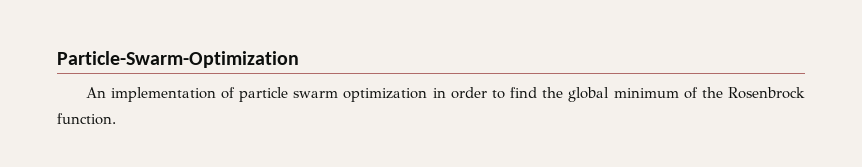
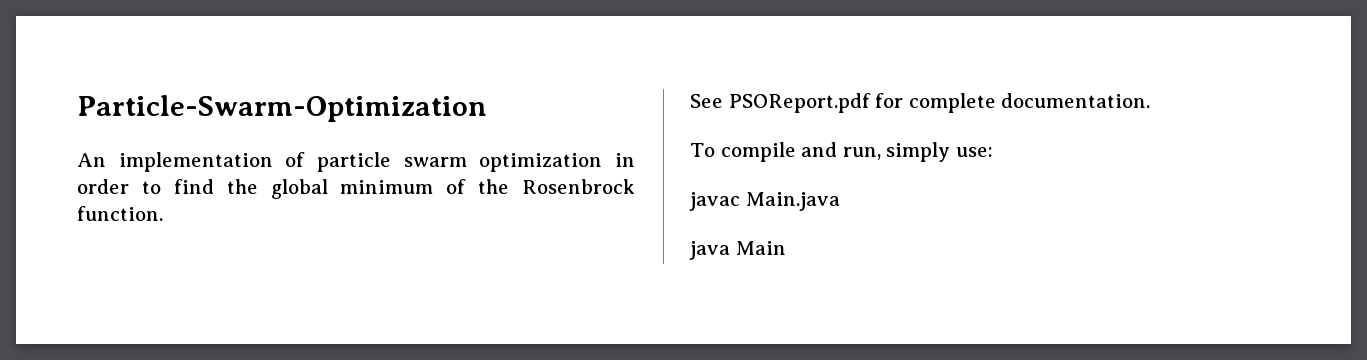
(116, 119) none -> [690,93,1151,113] [690,142,993,162] [689,192,840,211] [689,241,786,260] // See PSOReport.pdf for complete documentation. // To compile and run, simply use: // javac Main.java // java Main

